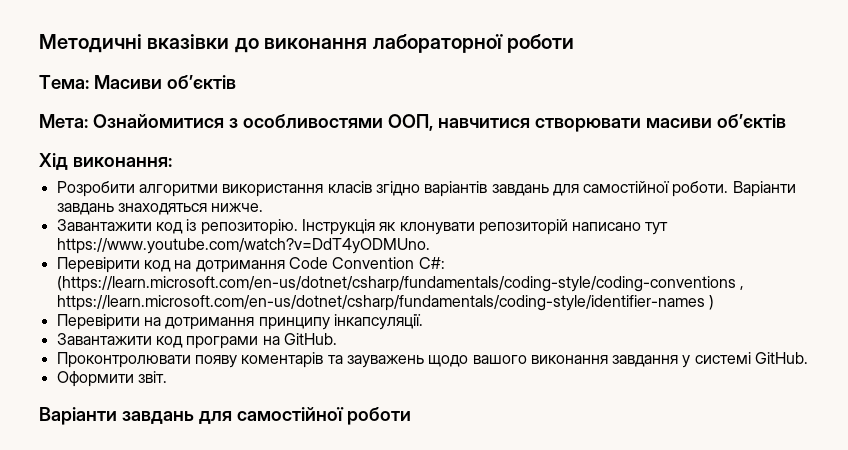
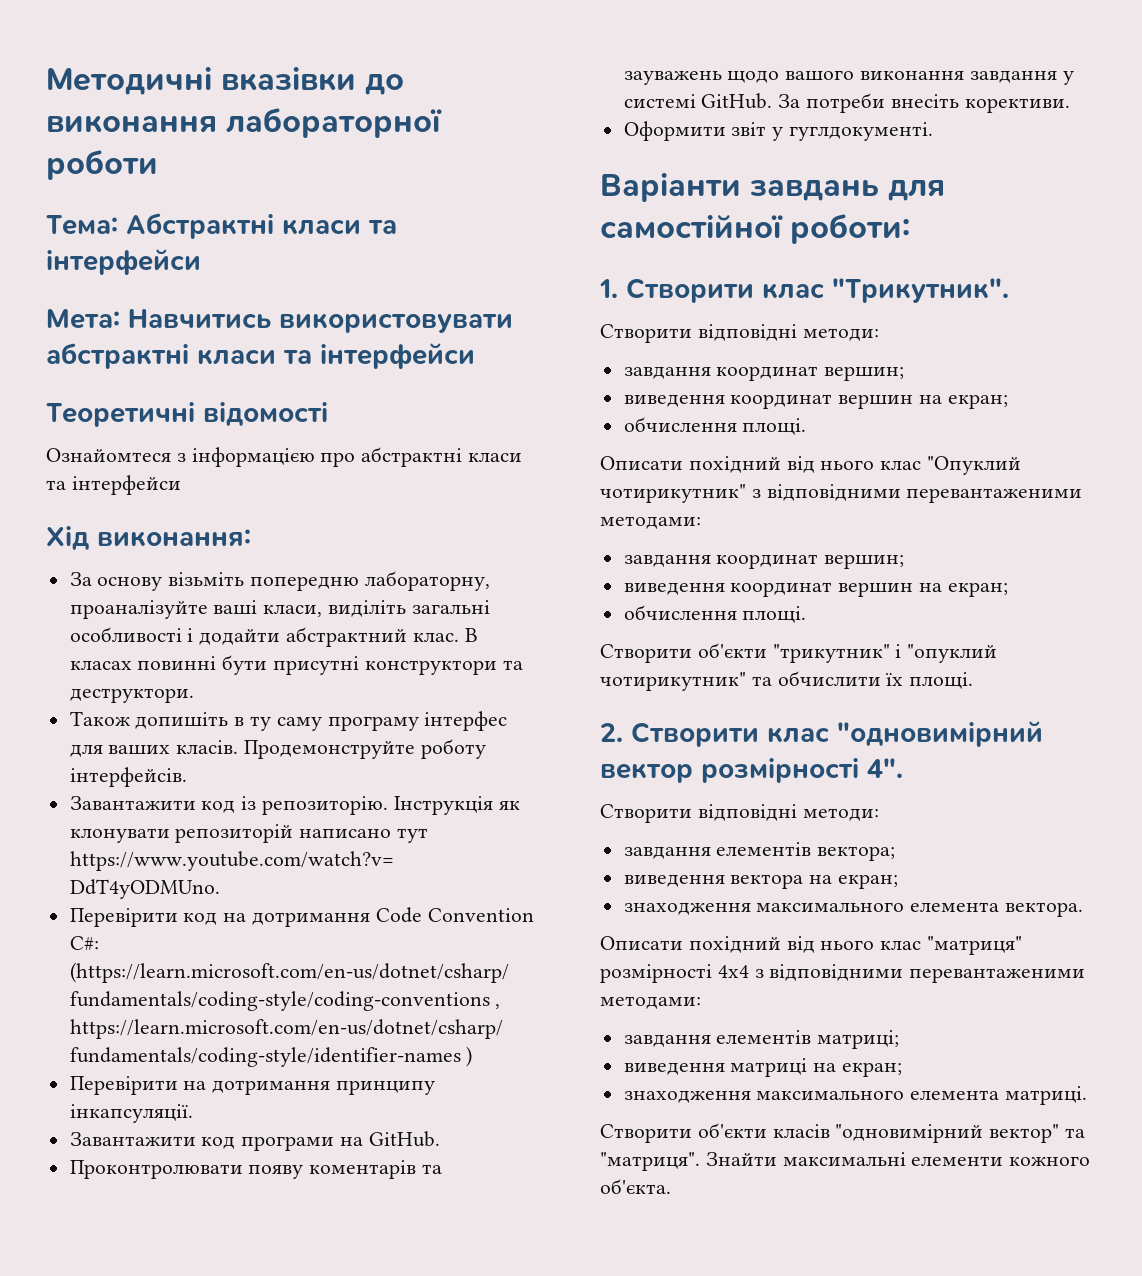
[93,75,236,89] [39,114,786,132] [39,153,172,170] [56,181,796,197] [56,203,264,215] Масиви об’єктів // Мета: Ознайомитися з особливостями ООП, навчитися створювати масиви об’єктів // Хід виконання: // Розробити алгоритми використання класів згідно варіантів завдань для самостійної роботи. Варіанти завдань знаходяться нижче. -> [126,213,397,239] [46,249,201,275] [46,309,513,333] [46,343,475,369] [46,402,328,427] [46,447,523,467] [46,475,181,495] [46,526,251,550] [69,571,490,591] [69,600,490,619] [69,627,478,647] [69,655,523,675] [69,688,194,703] [69,711,508,731] [69,739,486,759] [69,767,187,787] Абстрактні класи та інтерфейси // Мета: Навчитись використовувати абстрактні класи та інтерфейси // Теоретичні відомості // Ознайомтеся з інформацією про абстрактні класи та інтерфейси // Хід виконання: // За основу візьміть попередню лабораторну, проаналізуйте ваші класи, виділіть загальні особливості і додайти абстрактний клас. В класах повинні бути присутні конструктори та деструктори. // Також допишіть в ту саму програму інтерфес для ваших класів. Продемонструйте роботу інтерфейсів.
[56,371,167,387] [39,407,411,425] // Оформити звіт. // Варіанти завдань для самостійної роботи -> [778,93,1070,113] [623,121,934,141] [600,173,945,202] [600,214,910,244] [599,278,1009,303] [600,324,879,343] [623,366,905,381] [623,394,1008,409] [623,417,807,435] [600,456,1022,475] [600,484,1083,503] [600,516,701,529] [623,554,905,569] [623,582,1008,597] [623,605,807,623] [600,643,998,663] [600,671,974,691] [600,721,1043,747] [600,758,903,783] [600,804,879,823] [623,842,896,861] [623,874,899,889] [623,902,1084,917] [600,936,1023,955] [600,964,1086,983] [600,996,701,1009] [623,1030,900,1049] [623,1058,903,1077] [623,1086,1088,1105] [600,1123,1086,1143] [600,1152,1091,1171] [600,1179,671,1194] За потреби внесіть корективи. // Оформити звіт у гуглдокументі. // Варіанти завдань для самостійної роботи: // 1. Створити клас "Трикутник". // Створити відповідні методи: // завдання координат вершин; // виведення координат вершин на екран; // обчислення площі. // Описати похідний від нього клас "Опуклий чотирикутник" з відповідними перевантаженими методами: // завдання координат вершин; // виведення координат вершин на екран; // обчислення площі. // Створити об'єкти "трикутник" і "опуклий чотирикутник" та обчислити їх площі. // 2. Створити клас "одновимірний вектор розмірності 4". // Створити відповідні методи: // завдання елементів вектора; // виведення вектора на екран; // знаходження максимального елемента вектора. // Описати похідний від нього клас "матриця" розмірності 4х4 з відповідними перевантаженими методами: // завдання елементів матриці; // виведення матриці на екран; // знаходження максимального елемента матриці. // Створити об'єкти класів "одновимірний вектор" та "матриця". Знайти максимальні елементи кожного об'єкта.

